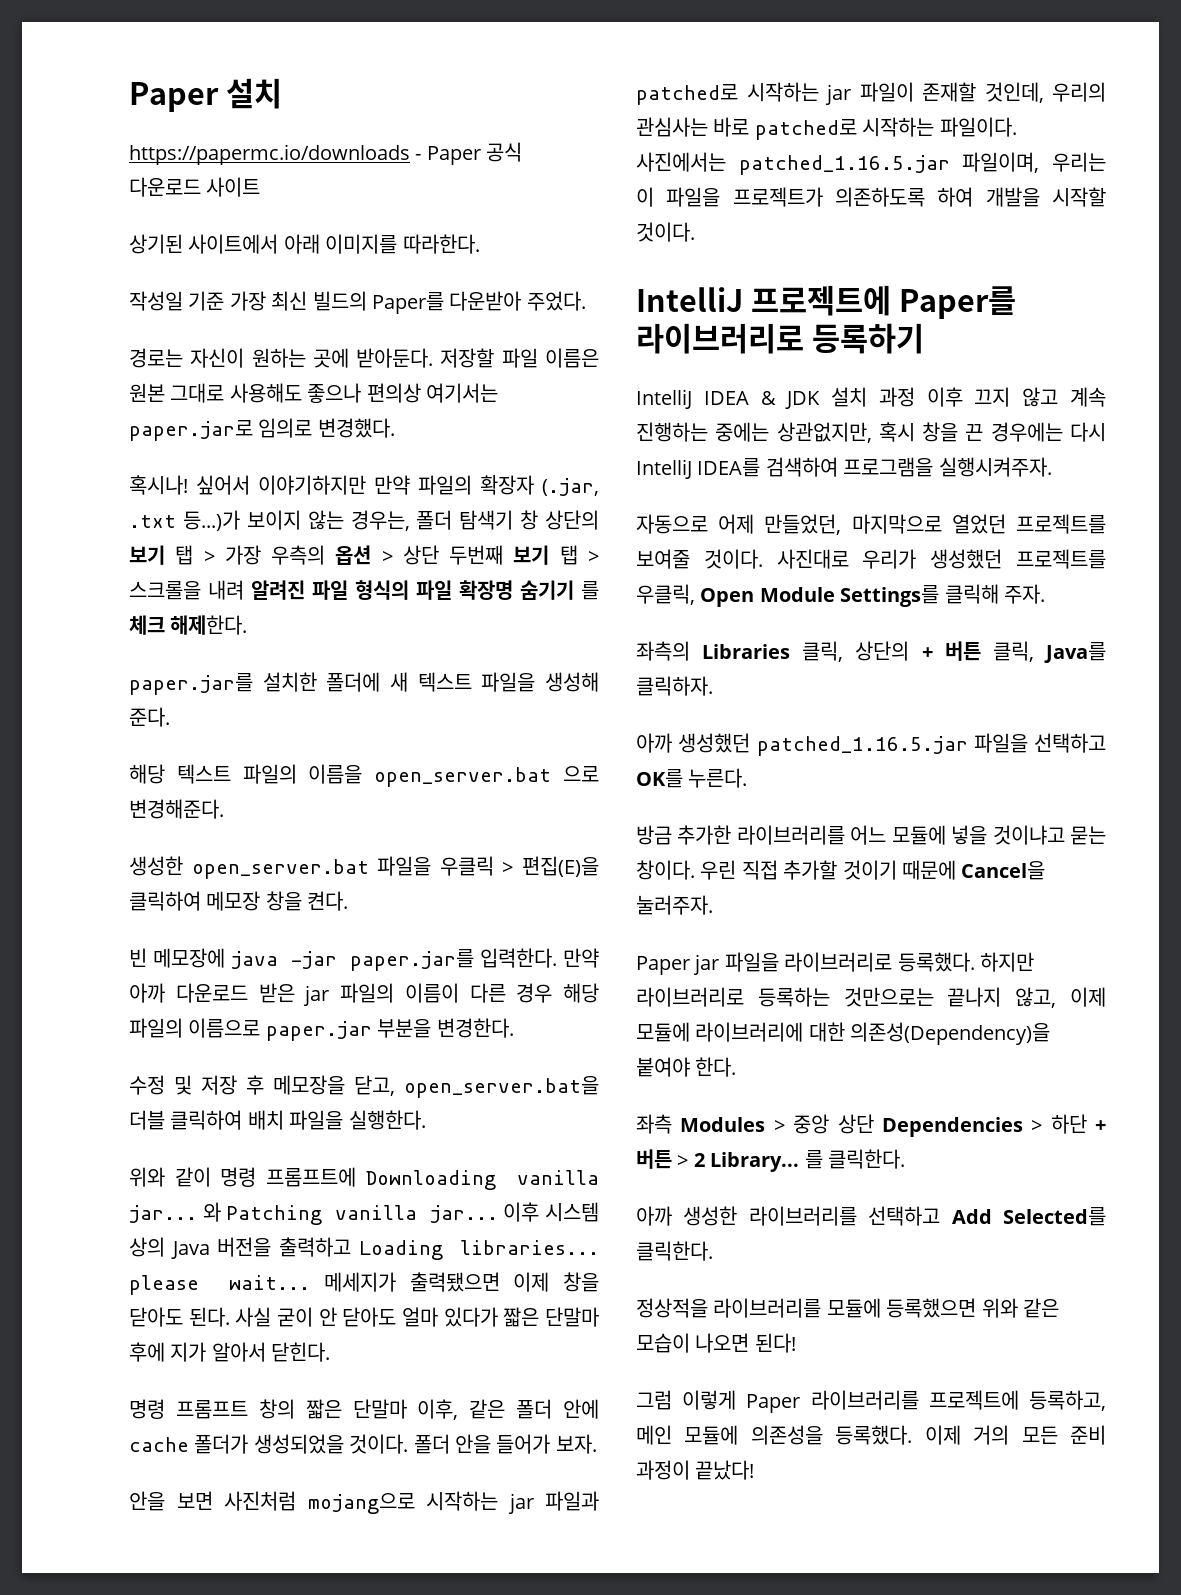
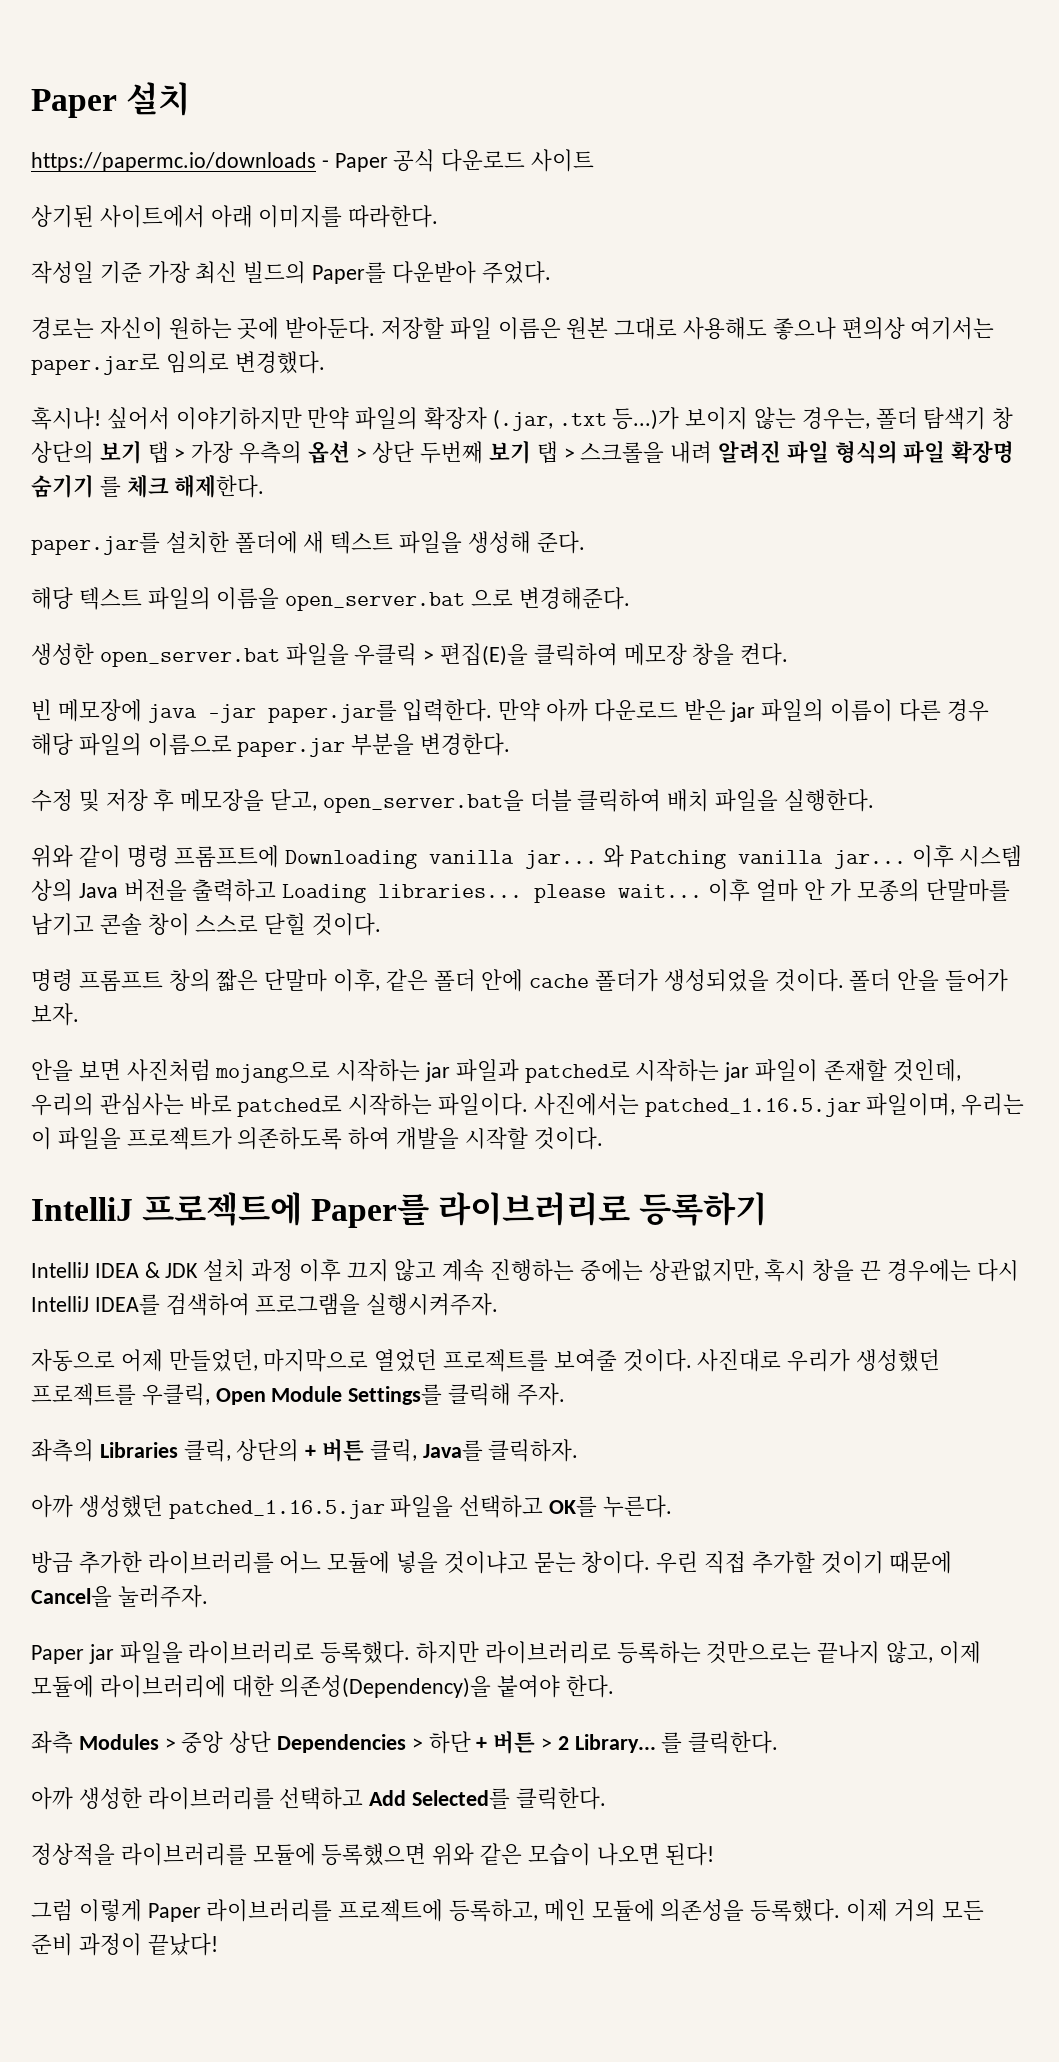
[324,1272,599,1292] [129,1307,599,1327] [129,1342,331,1362] 메세지가 출력됐으면 이제 창을 닫아도 된다. 사실 굳이 안 닫아도 얼마 있다가 짧은 단말마 후에 지가 알아서 닫힌다. -> [708,879,1011,902] [31,913,382,936] 이후 얼마 안 가 모종의 단말마를 남기고 콘솔 창이 스스로 닫힐 것이다.

